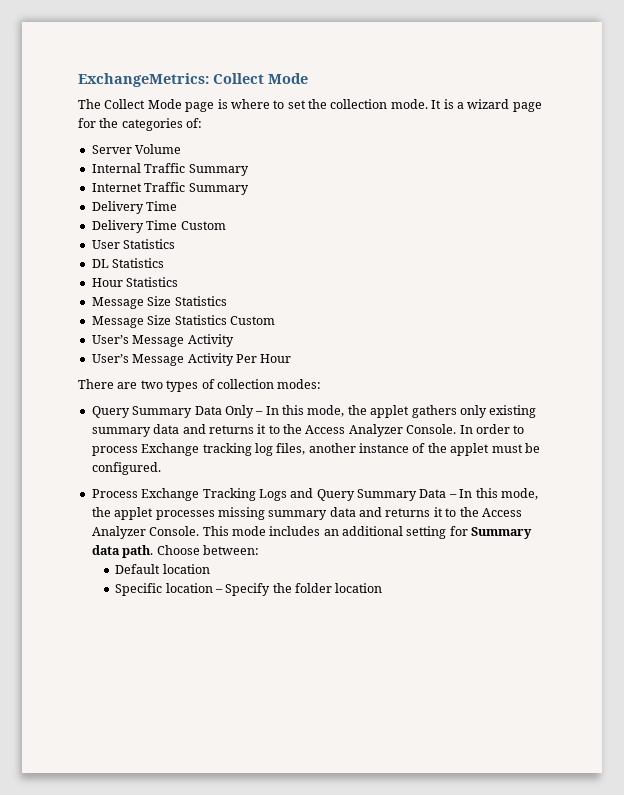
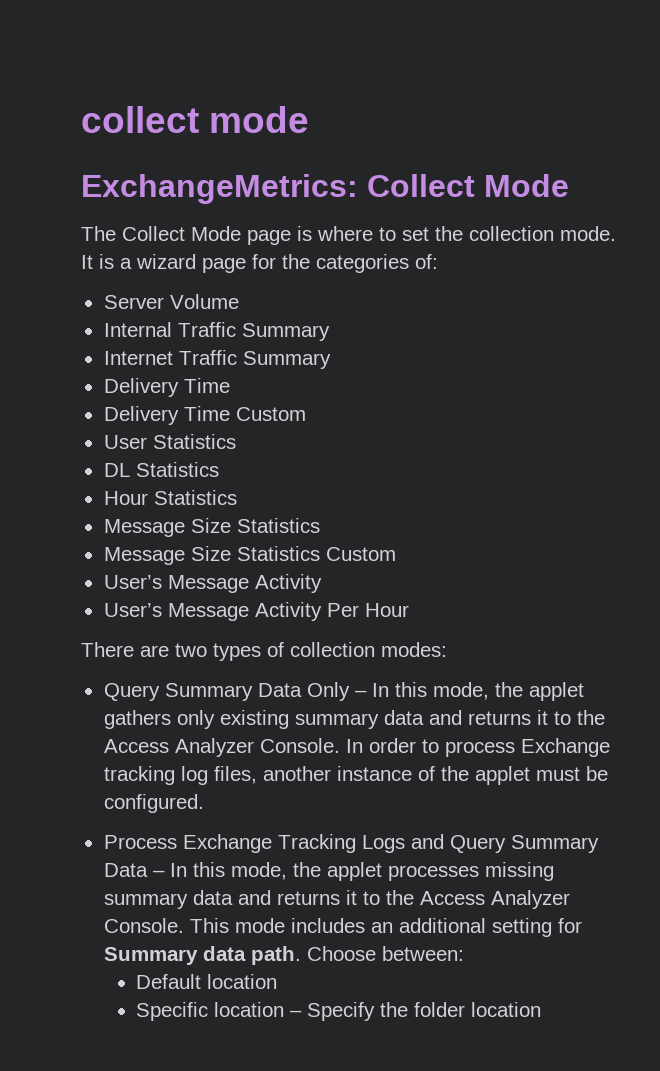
(78, 80) none -> [81,106,309,133] collect mode //

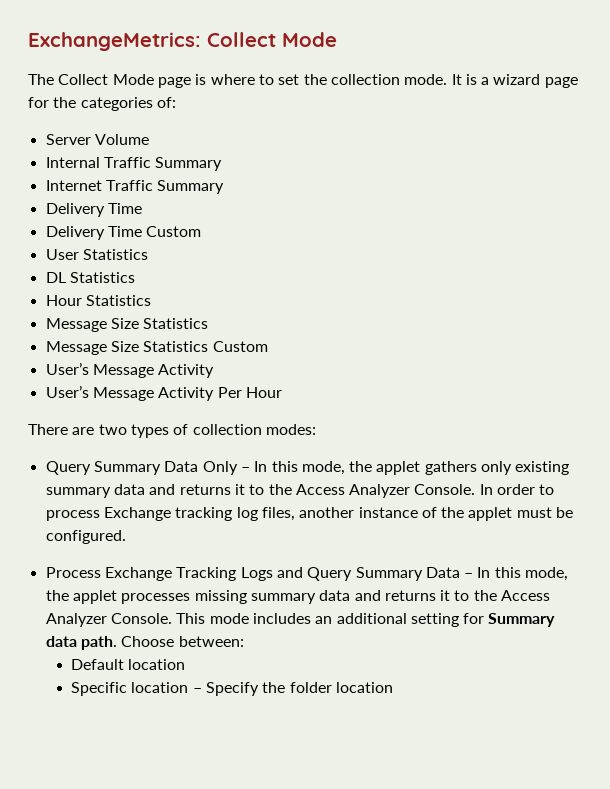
[81,106,309,133] collect mode // -> (28, 41) none

